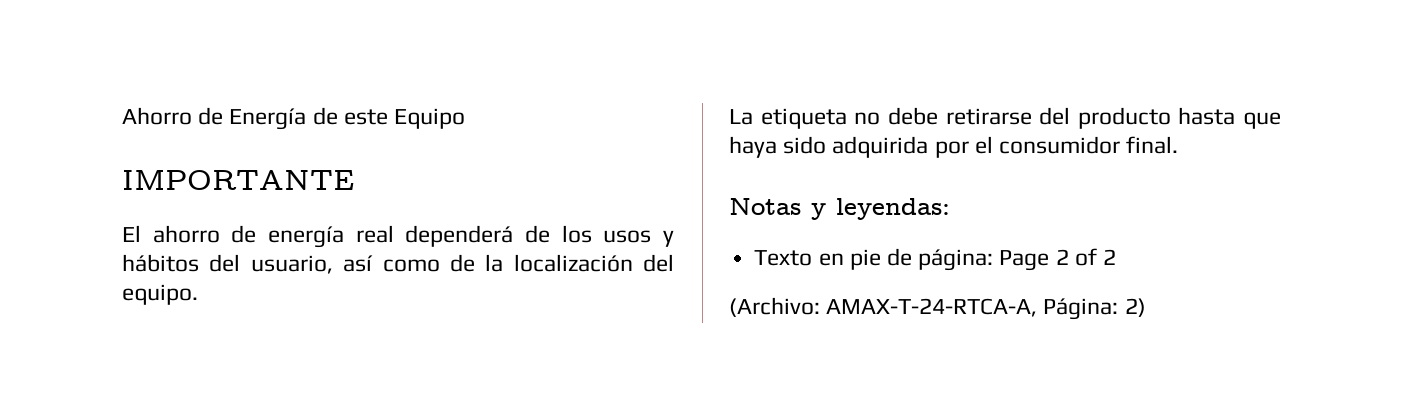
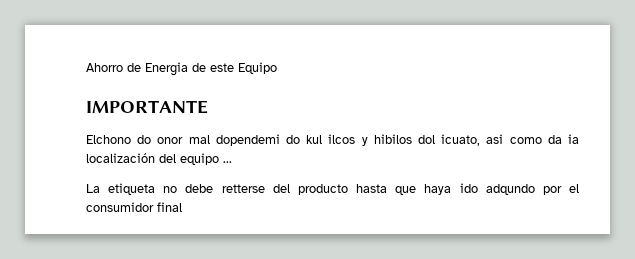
[229,108,307,130] Energía -> [145,62,188,76] Energia
[122,225,674,248] [122,254,674,274] [122,284,198,305] El ahorro de energía real dependerá de los usos y hábitos del usuario, así como de la localización del equipo. -> [86,134,579,146] [86,153,232,165] Elchono do onor mal dopendemi do kul ilcos y hibilos dol icuato, asi como da ia localización del equipo ...
[945,108,1032,125] retirarse -> [221,184,265,193] retterse
[783,136,929,158] sido adquirida -> [459,183,535,195] ido adqundo
[1126,136,1179,154] [729,198,950,220] [754,248,1116,271] [729,297,1146,320] final. // Notas y leyendas: // Texto en pie de página: Page 2 of 2 // (Archivo: AMAX-T-24-RTCA-A, Página: 2) -> [157,202,182,212] final

